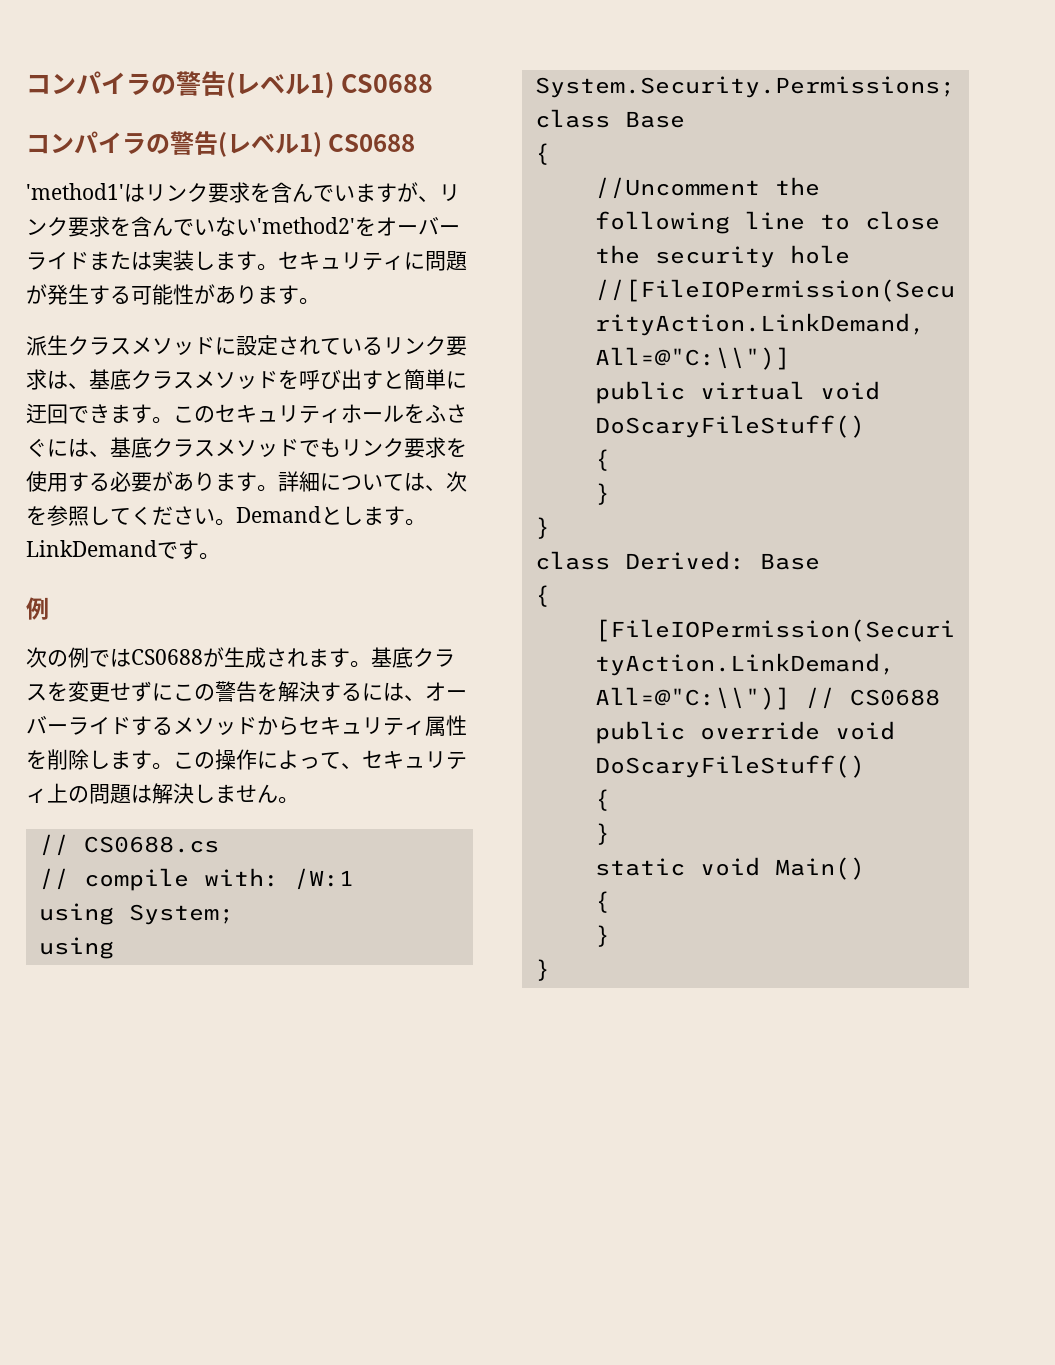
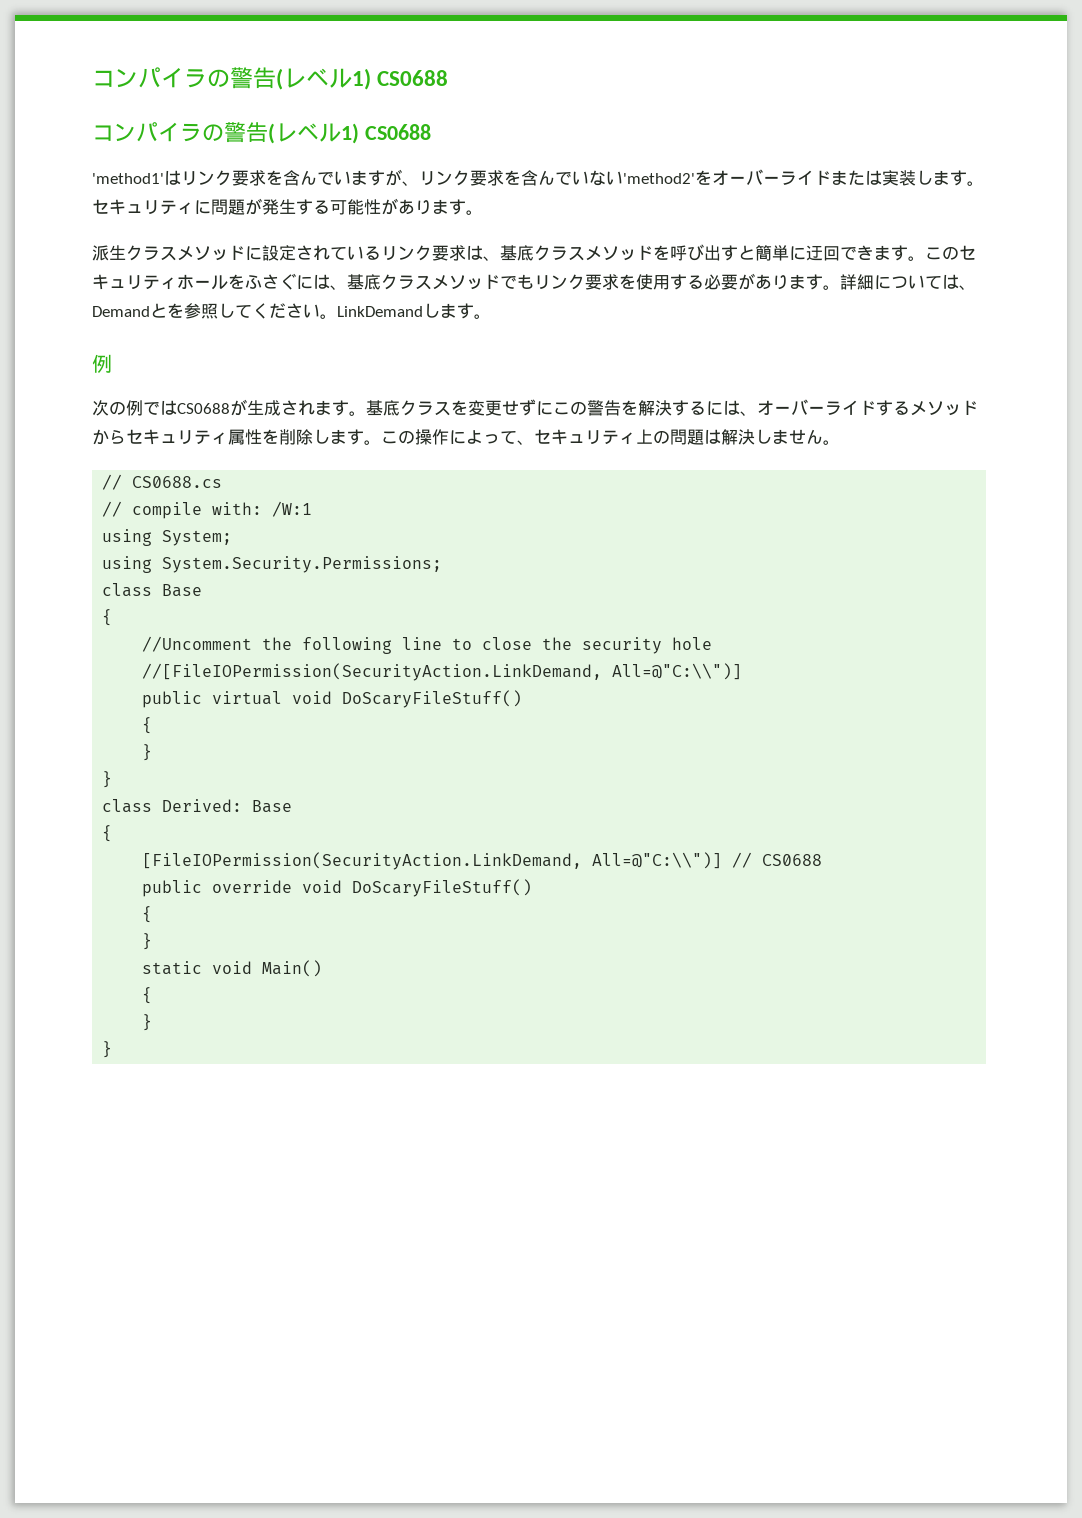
[446,471,467,492] 次 -> [92,303,167,318] Demandと
[236,506,426,526] [26,540,220,560] Demandとします。LinkDemandです。 -> [337,303,491,319] LinkDemandします。

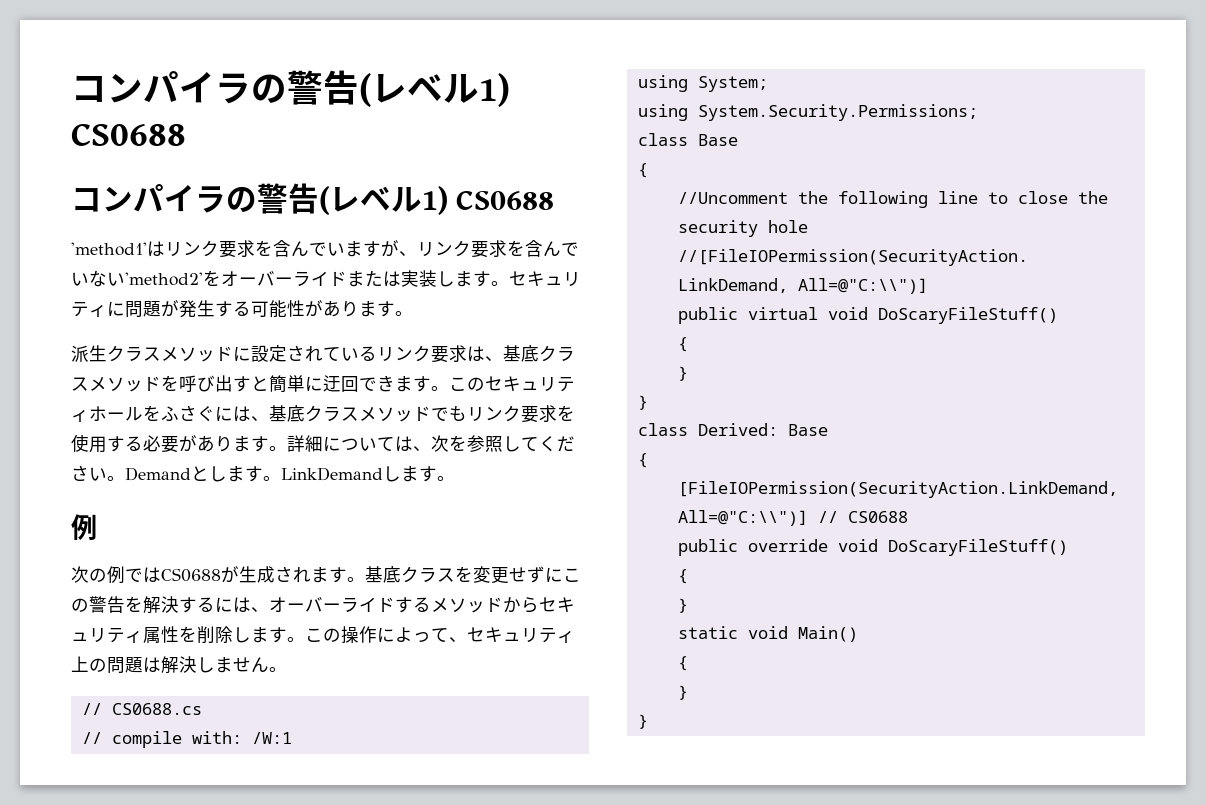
[92,303,167,318] Demandと -> [431,435,449,452] 次
(337, 316) none -> [125,466,281,482] Demandとします。

